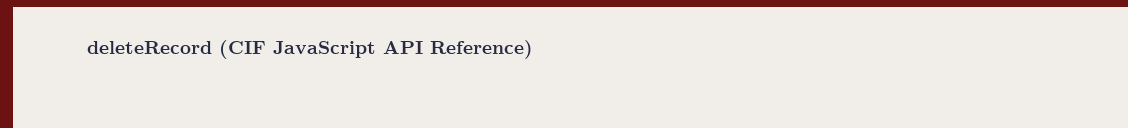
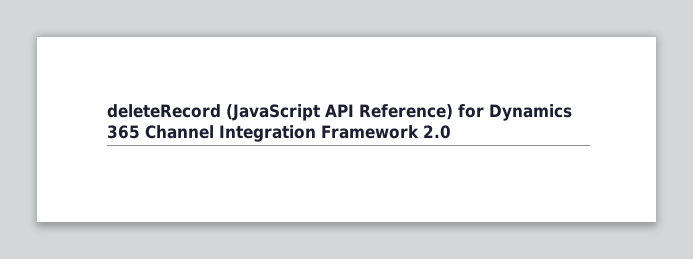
[219,40,533,59] (CIF JavaScript API Reference) -> [226,104,572,121] [107,125,451,142] (JavaScript API Reference) for Dynamics 365 Channel Integration Framework 2.0

